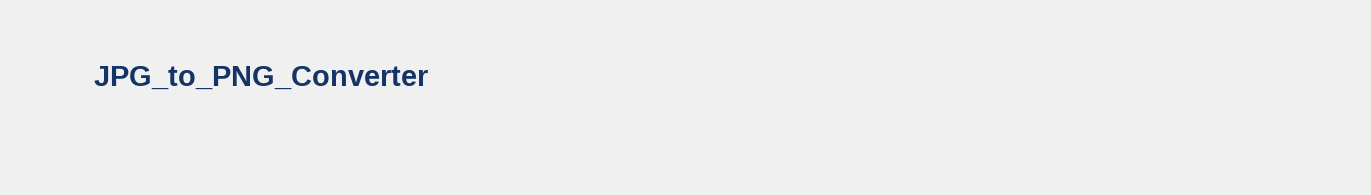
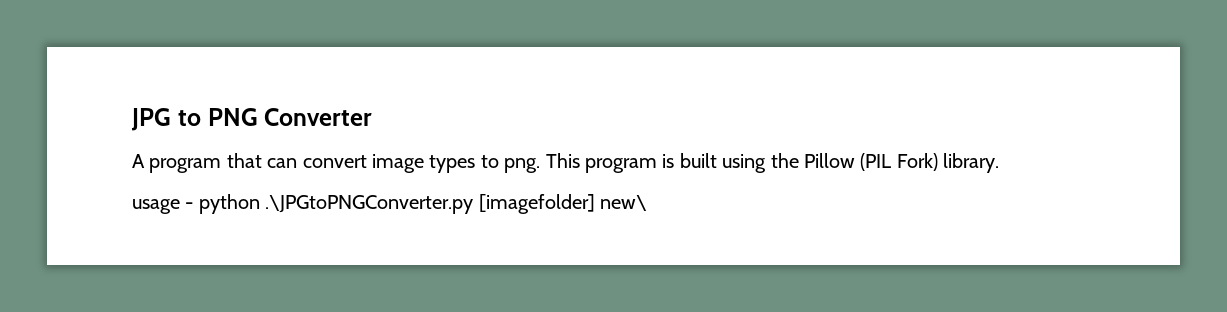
[94,66,428,90] JPG_to_PNG_Converter -> [131,108,373,131] [132,153,1000,173] [132,194,647,214] JPG to PNG Converter // A program that can convert image types to png. This program is built using the Pillow (PIL Fork) library. // usage - python .\JPGtoPNGConverter.py [imagefolder] new\

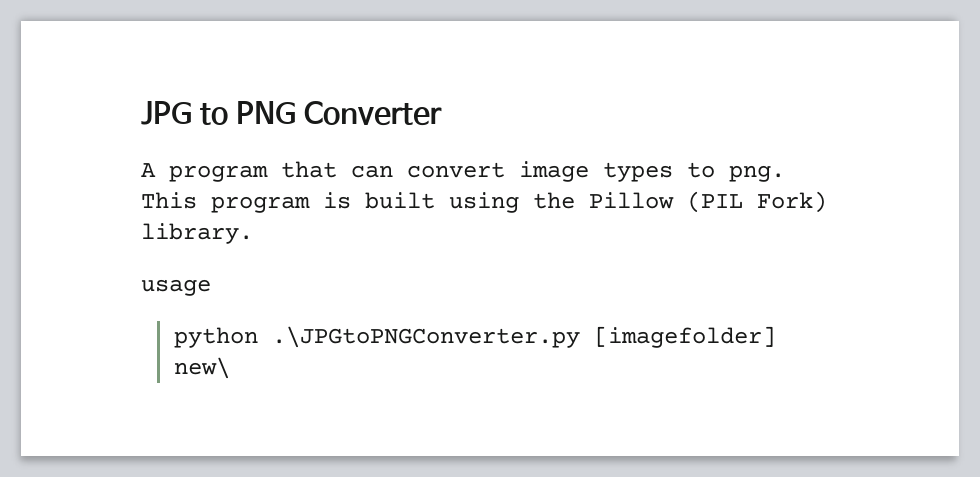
[185,202,194,209] - -> (211, 287) //

